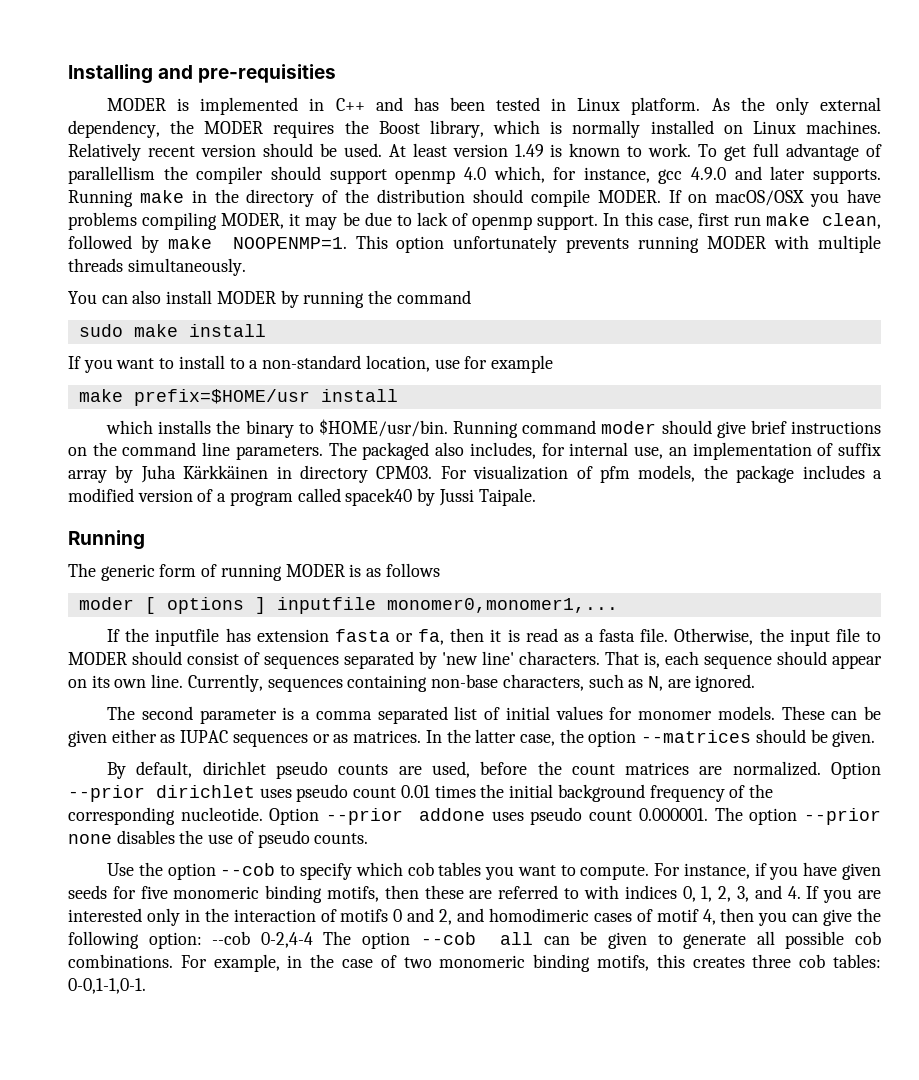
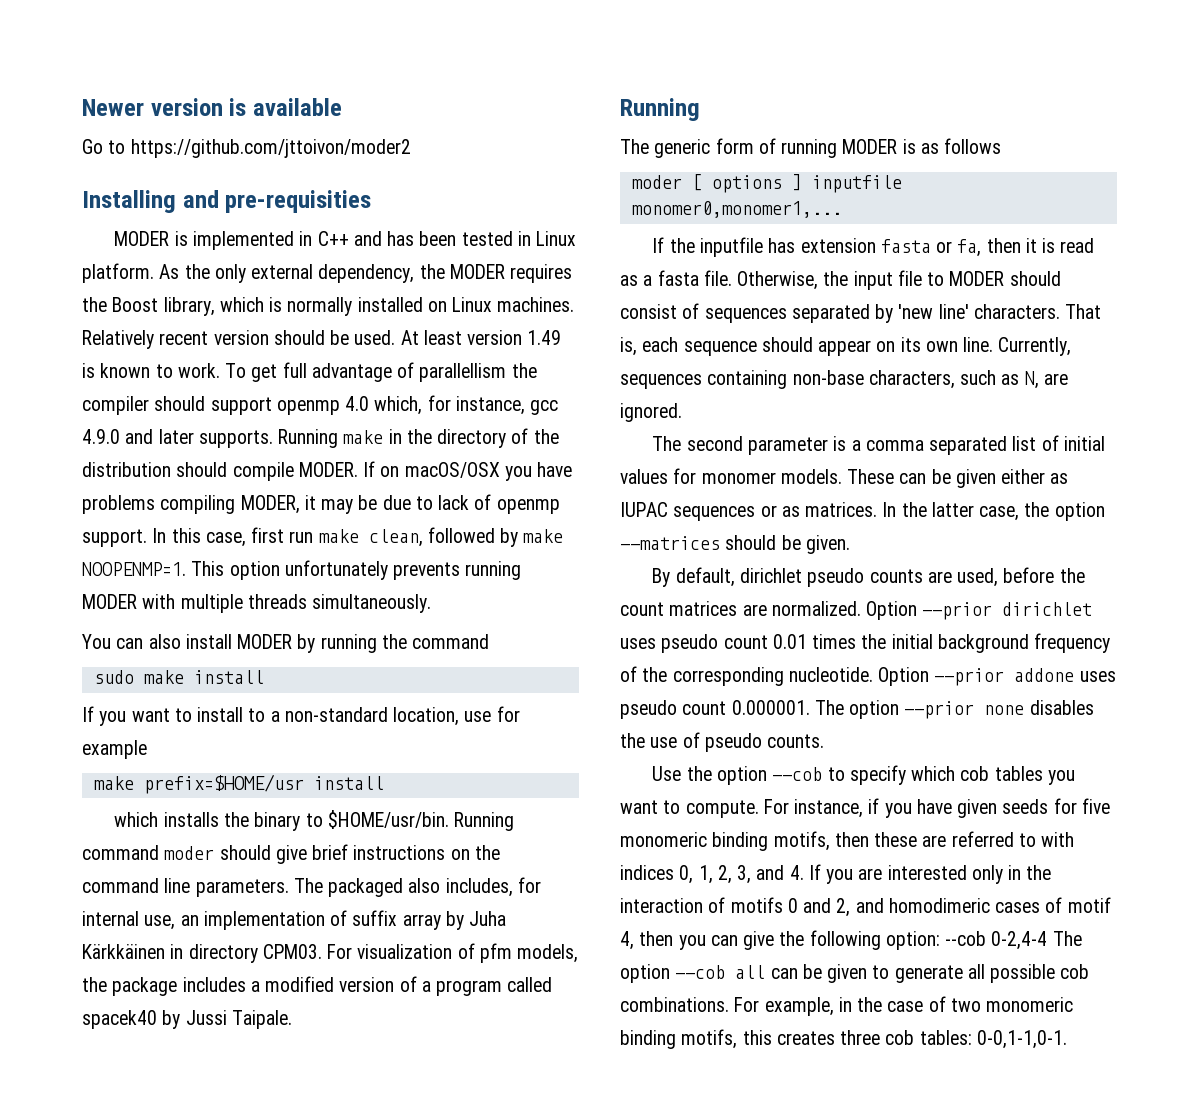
(68, 74) none -> [82,98,342,116] [82,139,411,158] Newer version is available // Go to https://github.com/jttoivon/moder2 //

